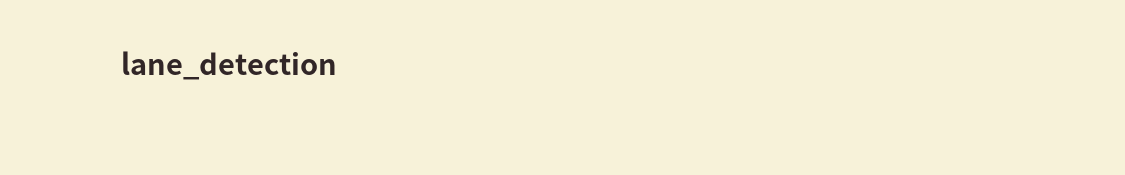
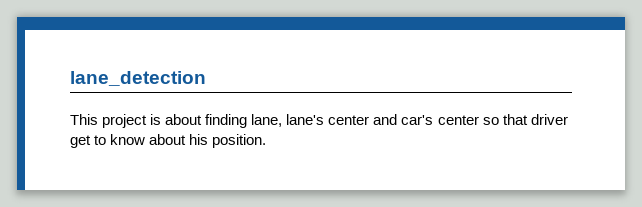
(337, 65) none -> [70,114,568,128] [70,134,267,148] // This project is about finding lane, lane's center and car's center so that driver get to know about his position.

